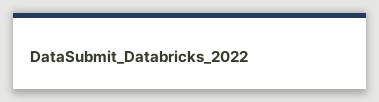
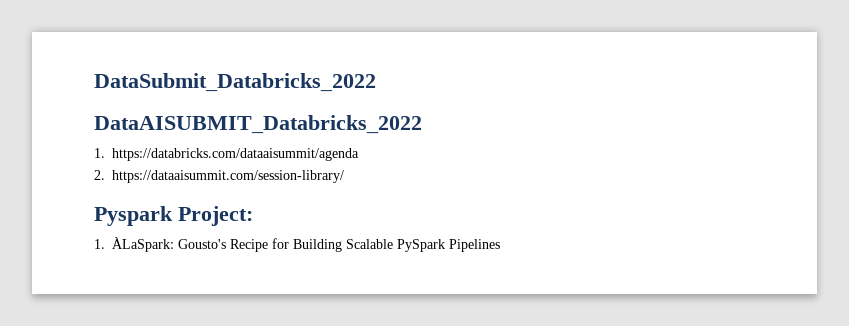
(248, 57) none -> [94,115,422,134] [94,148,359,161] [94,170,344,183] [94,206,253,226] [94,237,500,252] // DataAISUBMIT_Databricks_2022 // 1. https://databricks.com/dataaisummit/agenda // 2. https://dataaisummit.com/session-library/ // Pyspark Project: // 1. ÀLaSpark: Gousto's Recipe for Building Scalable PySpark Pipelines

